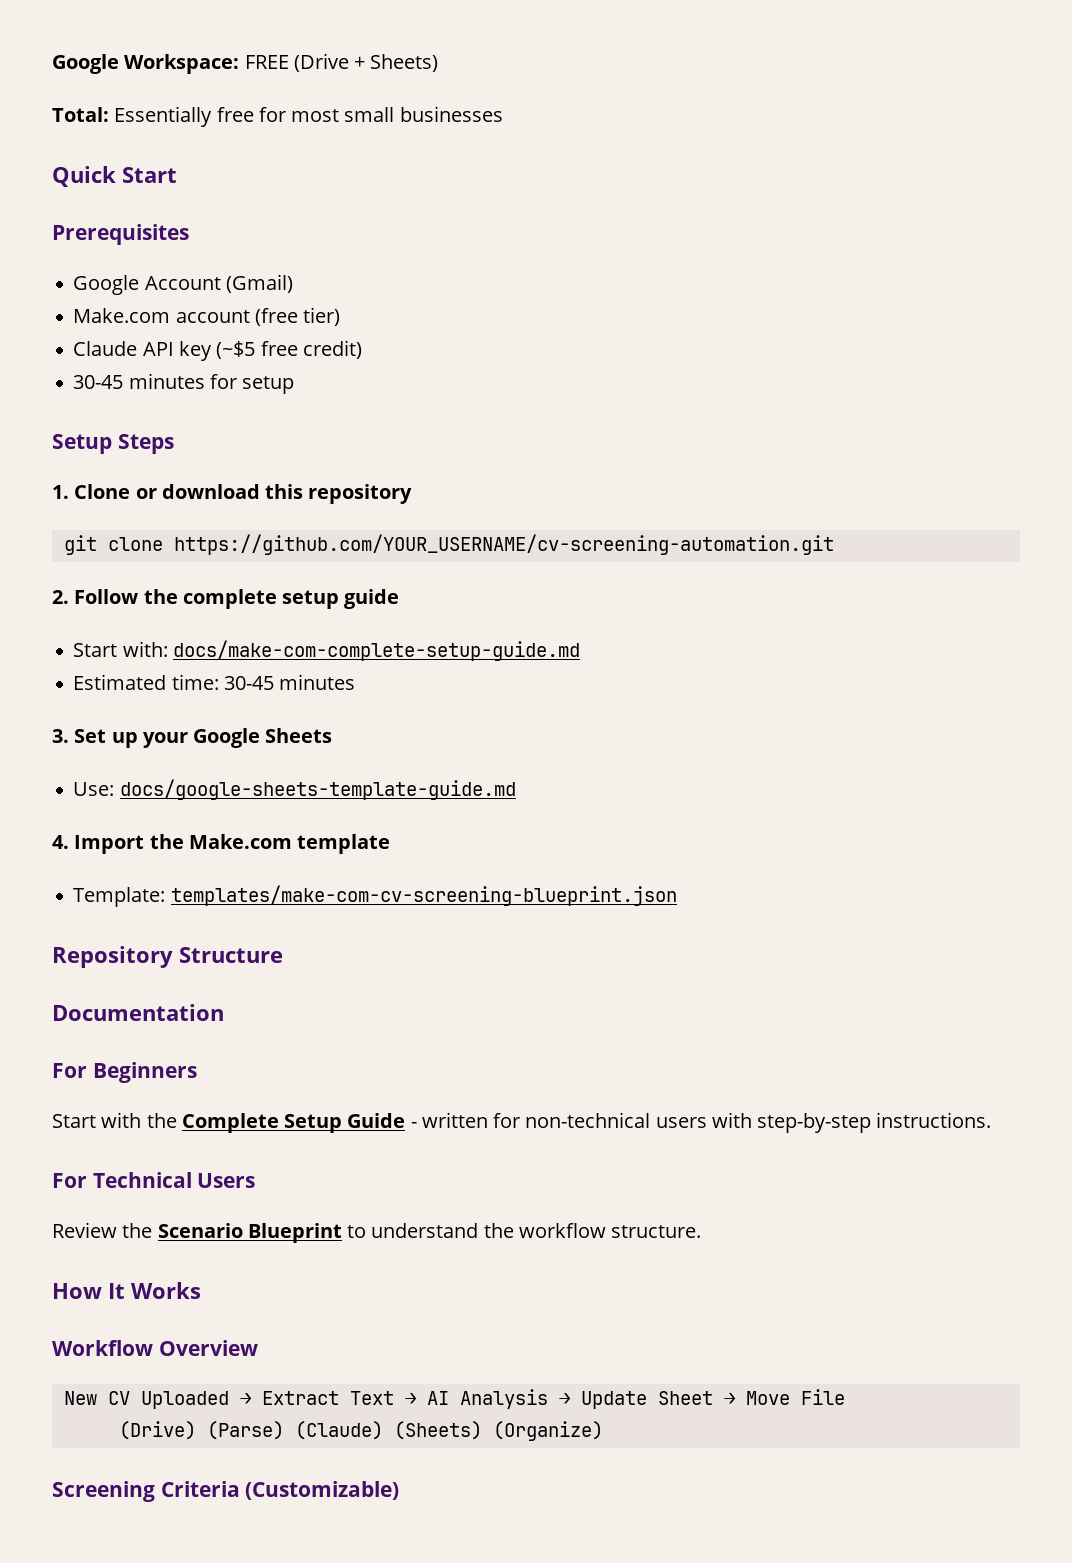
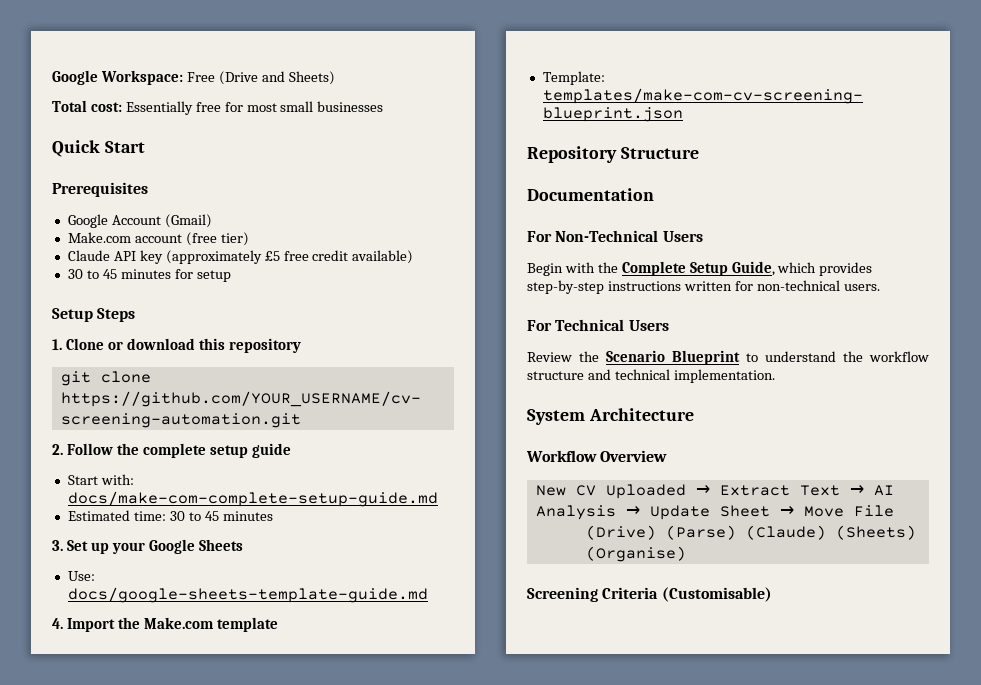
[244,53,366,72] FREE (Drive + -> [186,71,285,85] Free (Drive and
[52,107,109,122] Total: -> [52,100,122,112] Total cost:
[216,340,362,359] [73,375,124,389] (~$5 free credit) // 30-45 -> [165,250,414,264] [67,269,117,279] (approximately £5 free credit available) // 30 to 45
[223,676,274,690] 30-45 -> [169,511,219,521] 30 to 45
[92,1062,197,1083] [52,1114,96,1128] Beginners // Start -> [555,230,703,242] [527,263,563,276] Non-Technical Users // Begin
[347,1112,992,1133] Guide - written for non-technical users with step-by-step instructions. -> [731,261,873,276] [527,280,880,294] Guide, which provides step-by-step instructions written for non-technical users.
[611,1225,702,1238] [52,1282,201,1299] structure. // How It Works -> [527,369,775,383] [527,408,694,425] structure and technical implementation. // System Architecture
[492,1421,603,1441] (Organize) -> [585,546,686,562] (Organise)
[245,1481,400,1500] (Customizable) -> [661,587,772,602] (Customisable)

